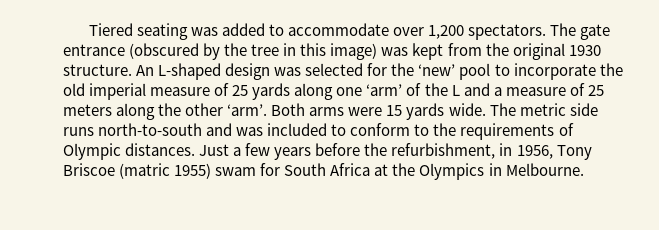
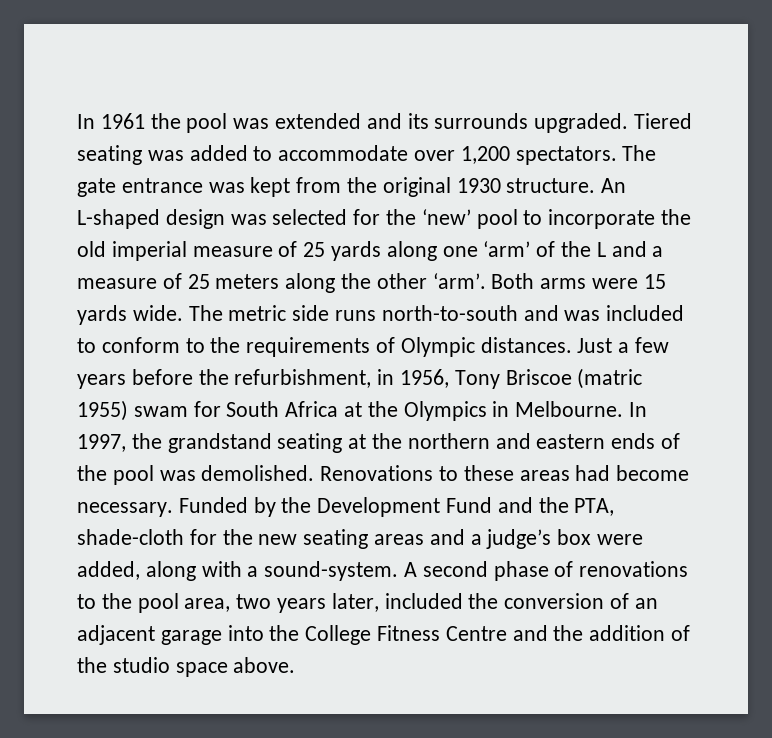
(88, 29) none -> [77,113,629,133] In 1961 the pool was extended and its surrounds upgraded.
[129,43,378,60] (obscured by the tree in this image) -> (203, 185) none
(584, 169) none -> [629,402,648,417] [77,433,681,453] [77,465,690,485] [77,497,615,517] [77,529,644,549] [77,561,689,581] [77,593,658,613] [77,625,691,645] [77,657,296,677] In 1997, the grandstand seating at the northern and eastern ends of the pool was demolished. Renovations to these areas had become necessary. Funded by the Development Fund and the PTA, shade-cloth for the new seating areas and a judge’s box were added, along with a sound-system. A second phase of renovations to the pool area, two years later, included the conversion of an adjacent garage into the College Fitness Centre and the addition of the studio space above.

